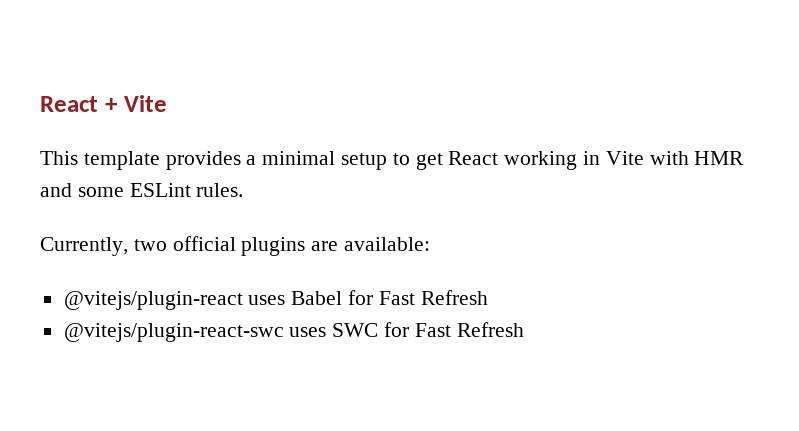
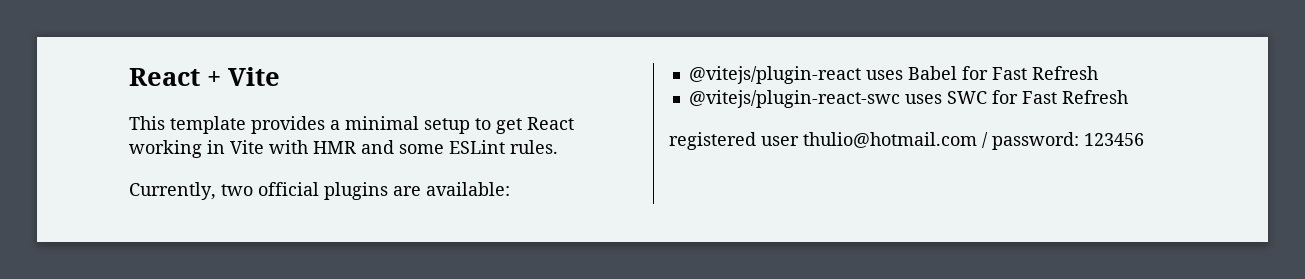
(524, 329) none -> [669,132,1144,150] // registered user thulio@hotmail.com / password: 123456

